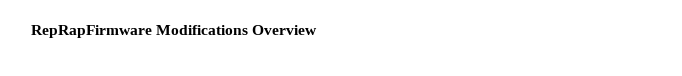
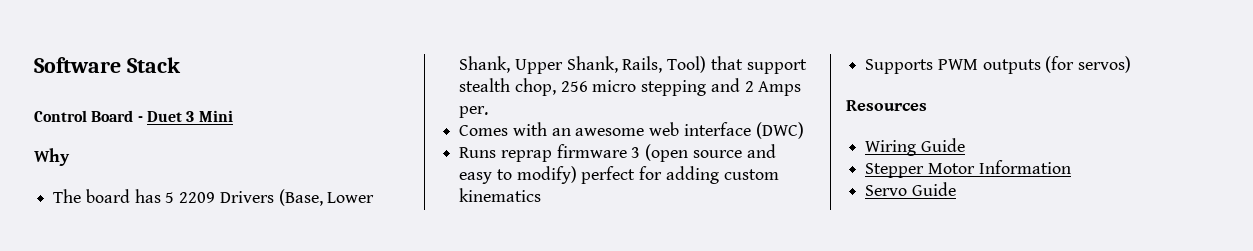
[31,25,318,38] RepRapFirmware Modifications Overview -> [34,57,181,73] [34,110,233,122] [34,148,70,166] [53,189,375,206] [459,56,807,74] [459,78,802,96] [459,106,489,118] [459,122,804,139] [459,144,776,162] [459,166,779,184] [459,188,542,202] [865,56,1132,74] [846,100,927,111] [865,138,965,156] [865,160,1071,178] [865,182,956,196] Software Stack // Control Board - Duet 3 Mini // Why // The board has 5 2209 Drivers (Base, Lower Shank, Upper Shank, Rails, Tool) that support stealth chop, 256 micro stepping and 2 Amps per. // Comes with an awesome web interface (DWC) // Runs reprap firmware 3 (open source and easy to modify) perfect for adding custom kinematics // Supports PWM outputs (for servos) // Resources // Wiring Guide // Stepper Motor Information // Servo Guide

